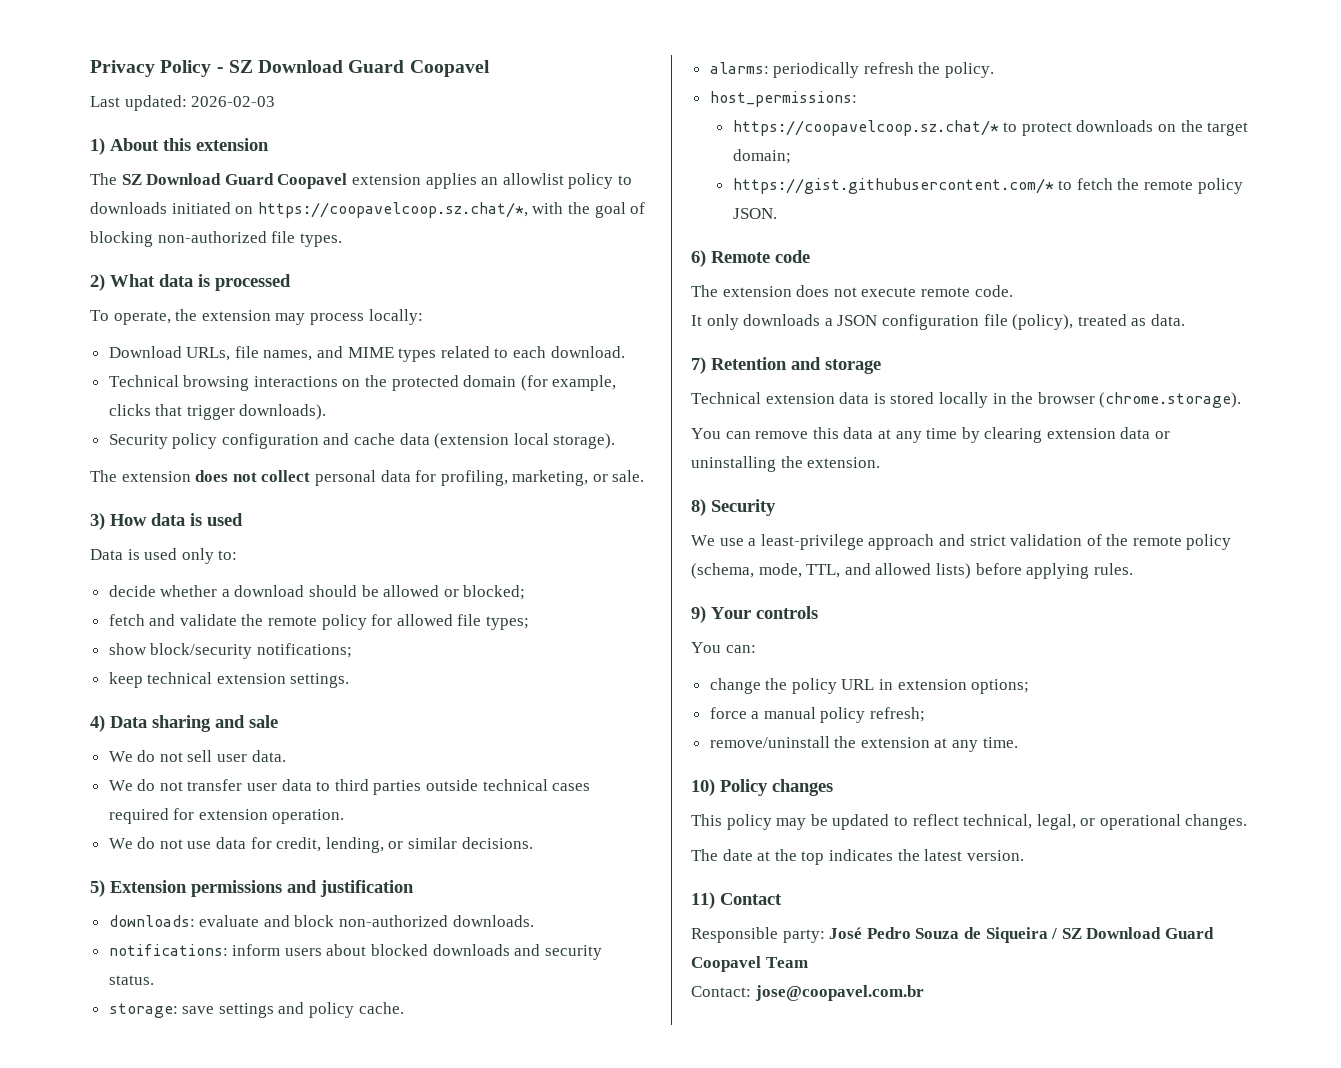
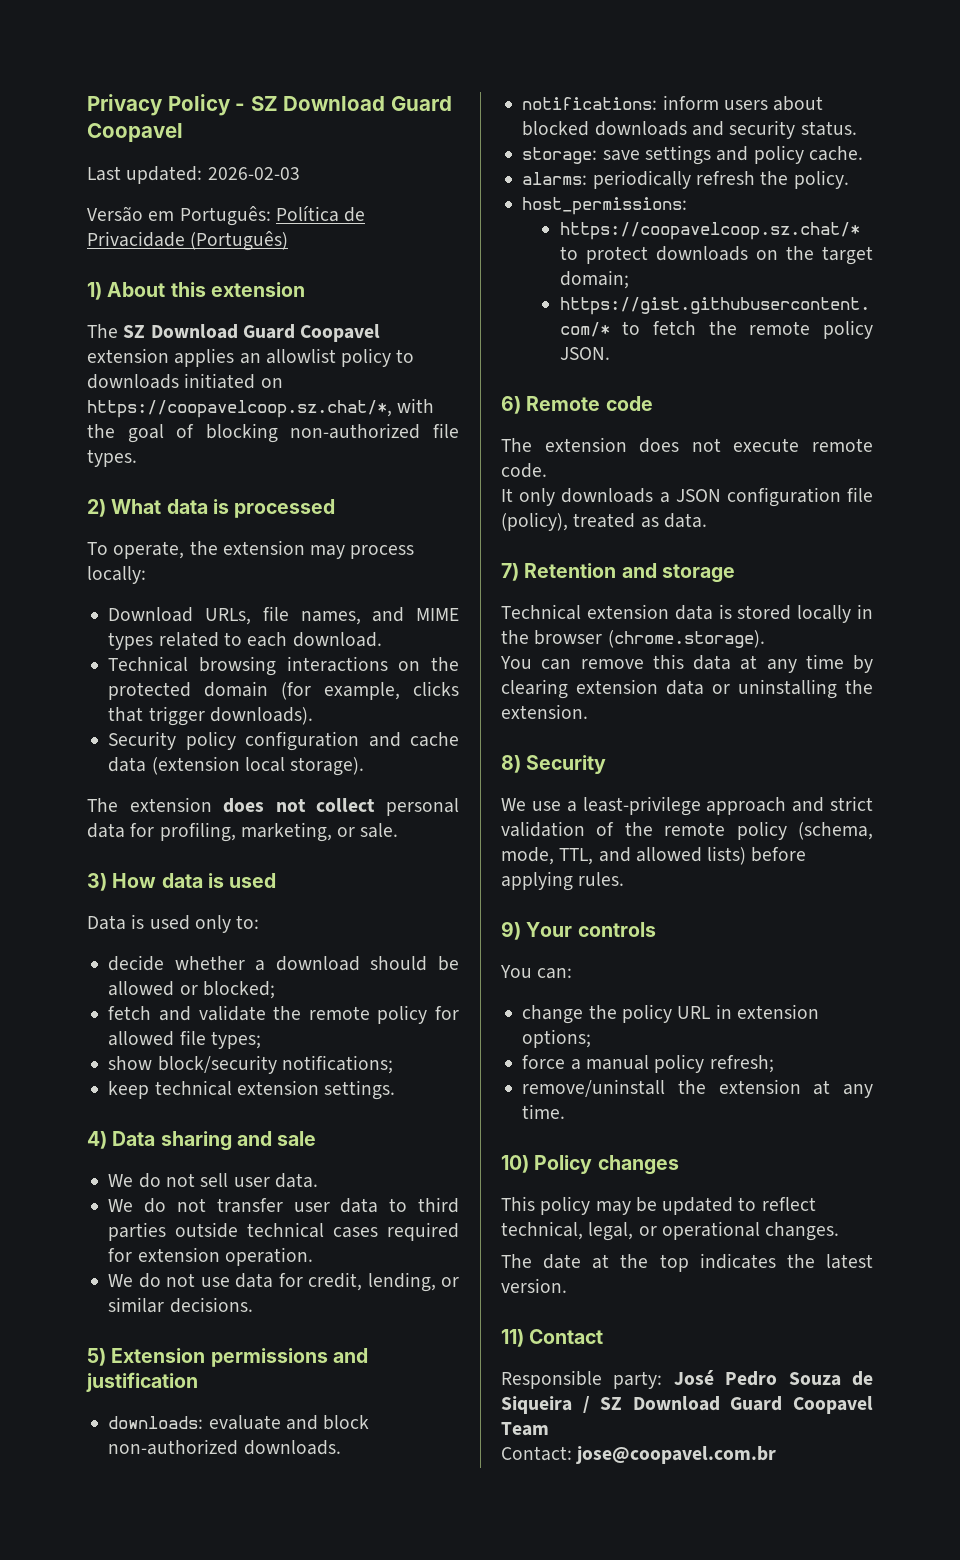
(276, 101) none -> [87,206,366,226] [87,231,289,251] // Versão em Português: Política de Privacidade (Português)

